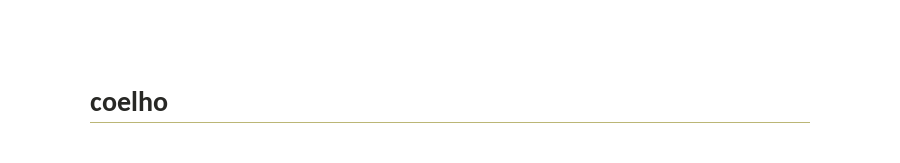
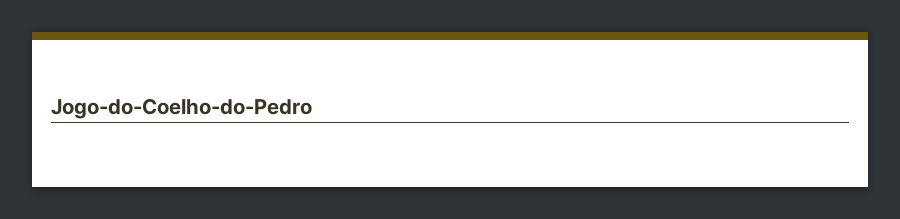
[90,91,168,111] coelho -> [51,98,312,119] Jogo-do-Coelho-do-Pedro

